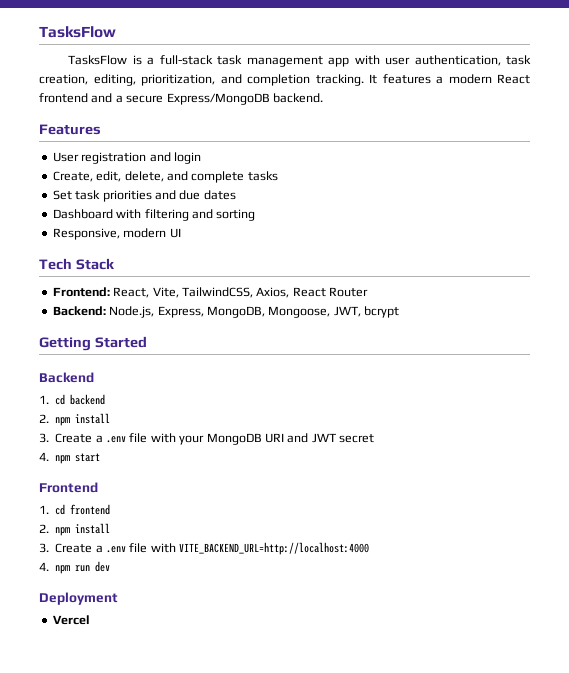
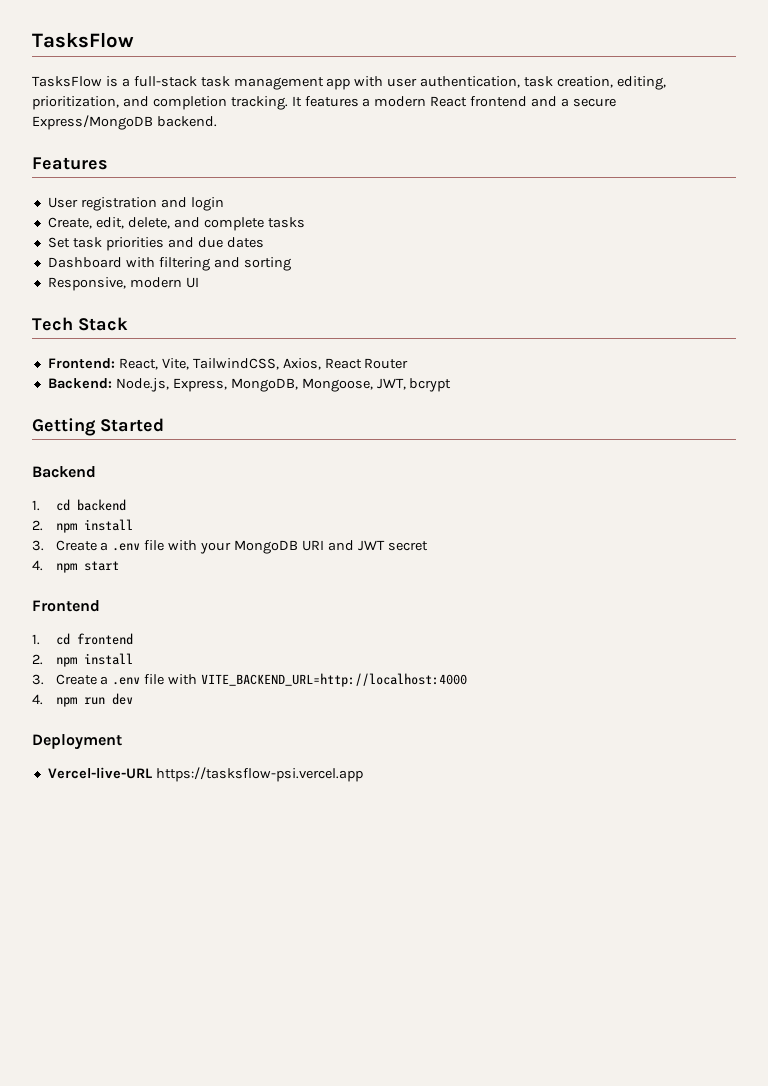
[52,615,90,625] Vercel -> [47,767,363,782] Vercel-live-URL https://tasksflow-psi.vercel.app

